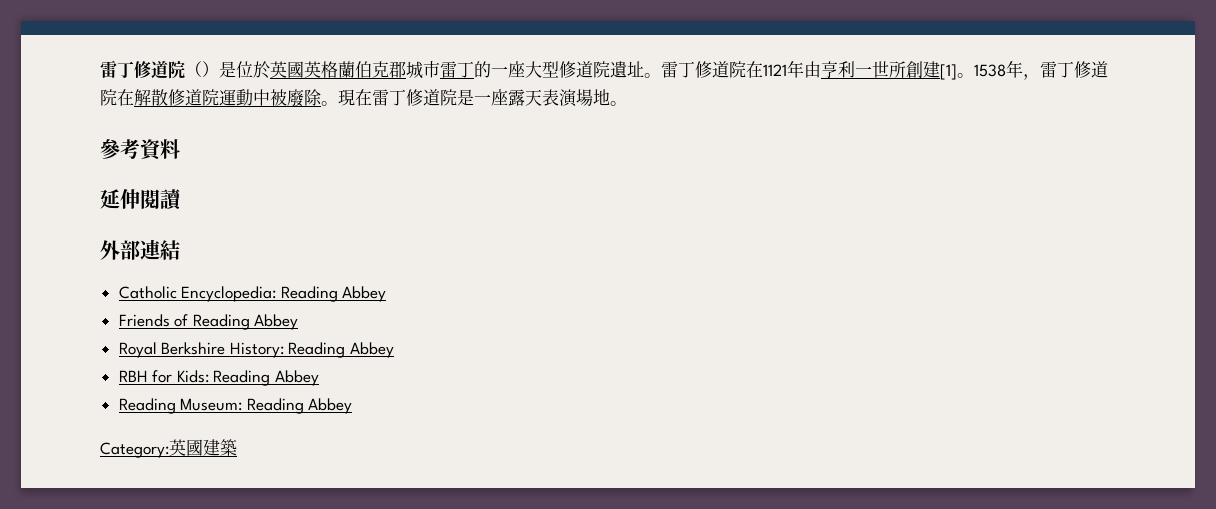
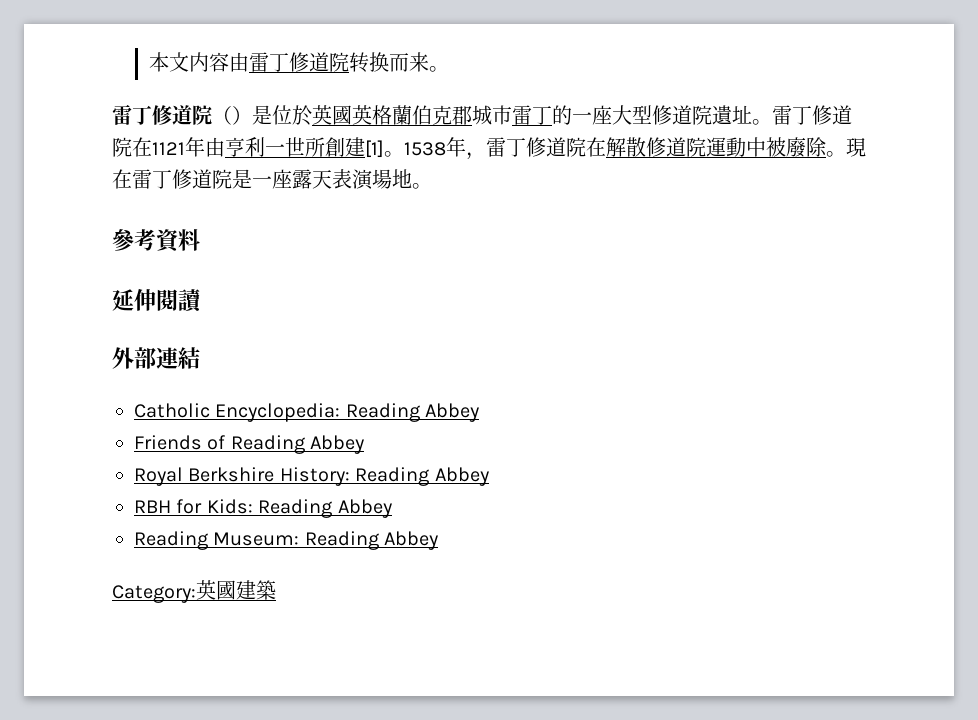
(100, 69) none -> [149,52,450,73] 本文内容由雷丁修道院转换而来。 //

